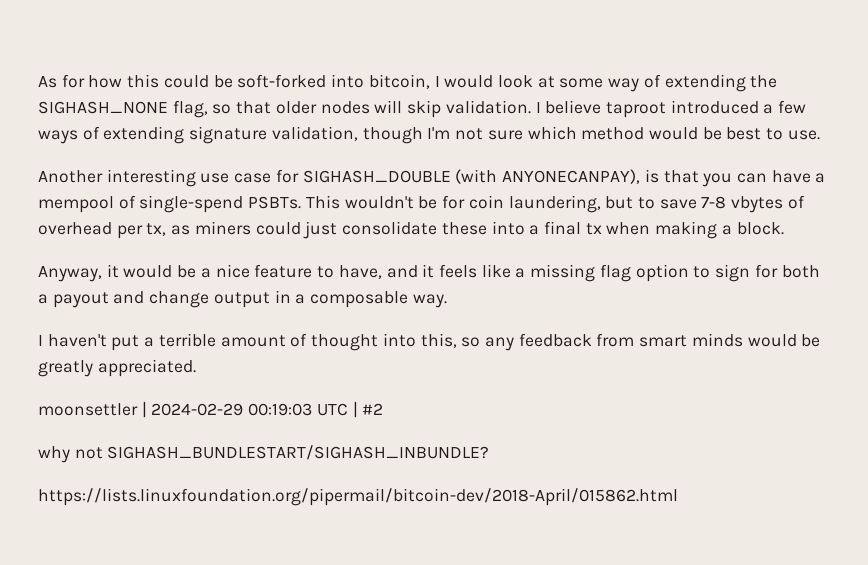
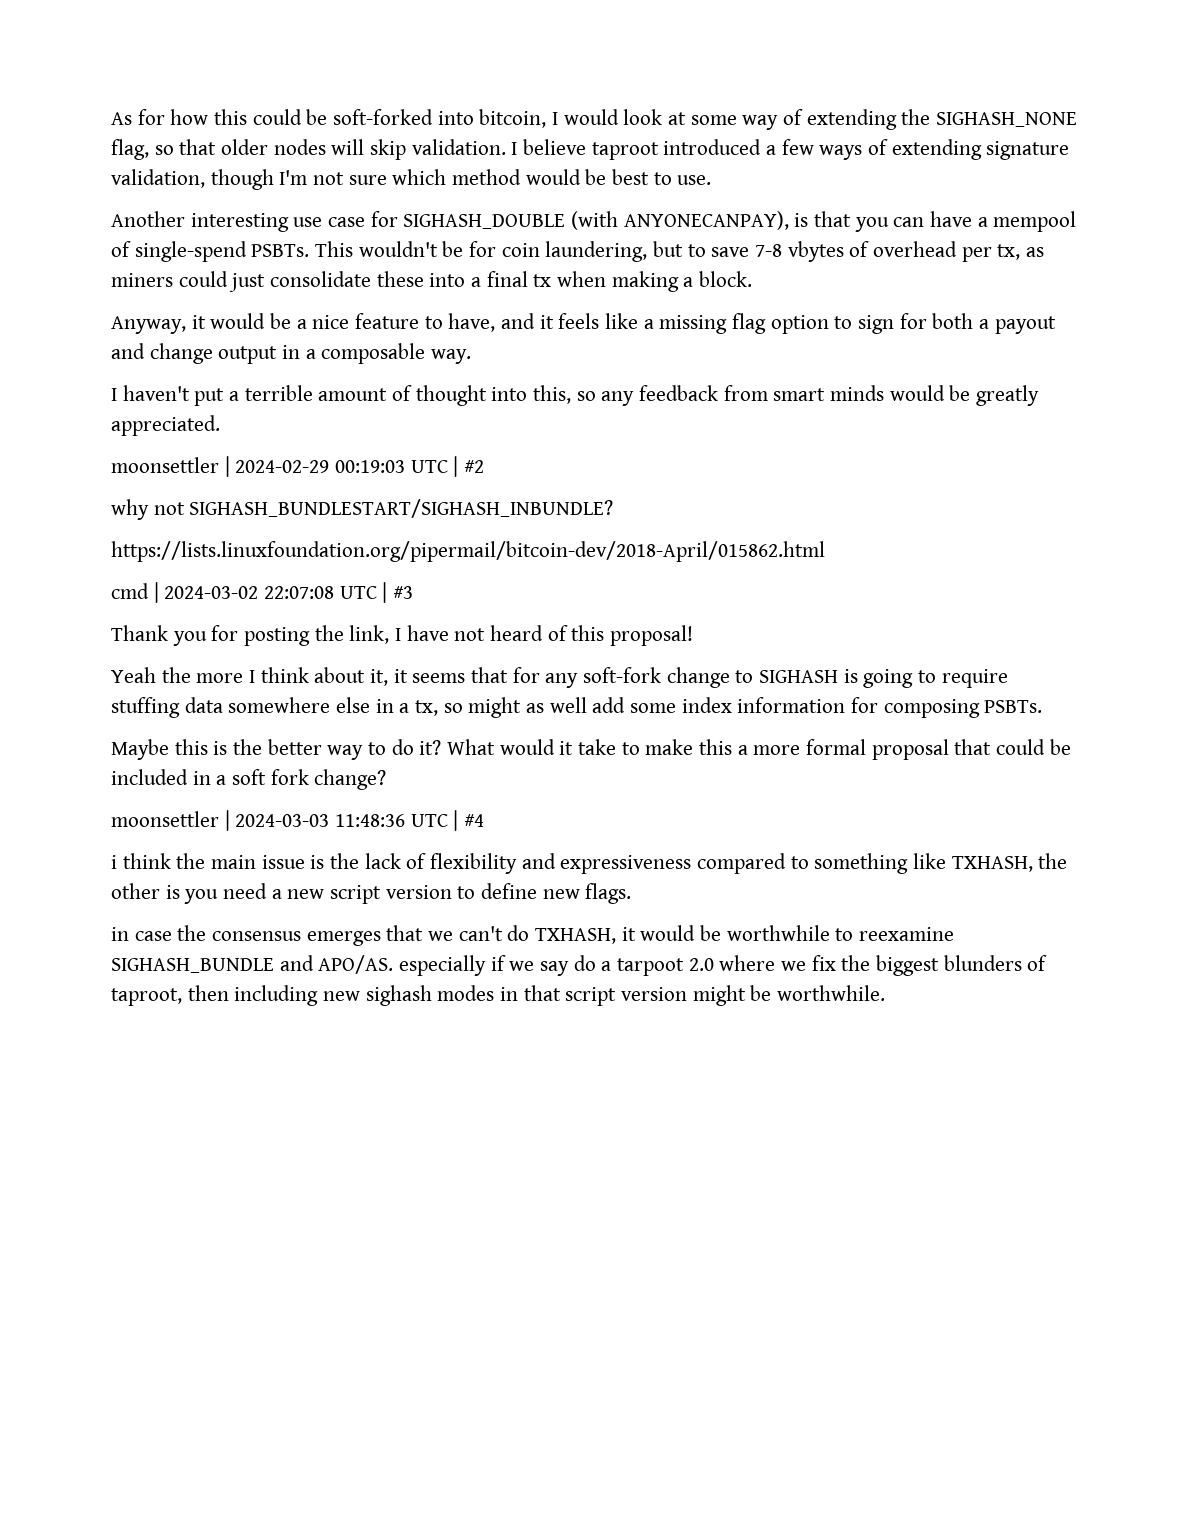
(678, 497) none -> [111,582,414,603] [111,625,694,646] [111,667,1008,688] [111,697,1043,718] [111,739,1071,760] [111,769,387,790] [111,810,485,831] [111,853,1068,874] [111,883,632,904] [111,925,955,946] [111,955,1048,976] [111,985,886,1006] // cmd | 2024-03-02 22:07:08 UTC | #3 // Thank you for posting the link, I have not heard of this proposal! // Yeah the more I think about it, it seems that for any soft-fork change to SIGHASH is going to require stuffing data somewhere else in a tx, so might as well add some index information for composing PSBTs. // Maybe this is the better way to do it? What would it take to make this a more formal proposal that could be included in a soft fork change? // moonsettler | 2024-03-03 11:48:36 UTC | #4 // i think the main issue is the lack of flexibility and expressiveness compared to something like TXHASH, the other is you need a new script version to define new flags. // in case the consensus emerges that we can't do TXHASH, it would be worthwhile to reexamine SIGHASH_BUNDLE and APO/AS. especially if we say do a tarpoot 2.0 where we fix the biggest blunders of taproot, then including new sighash modes in that script version might be worthwhile.

